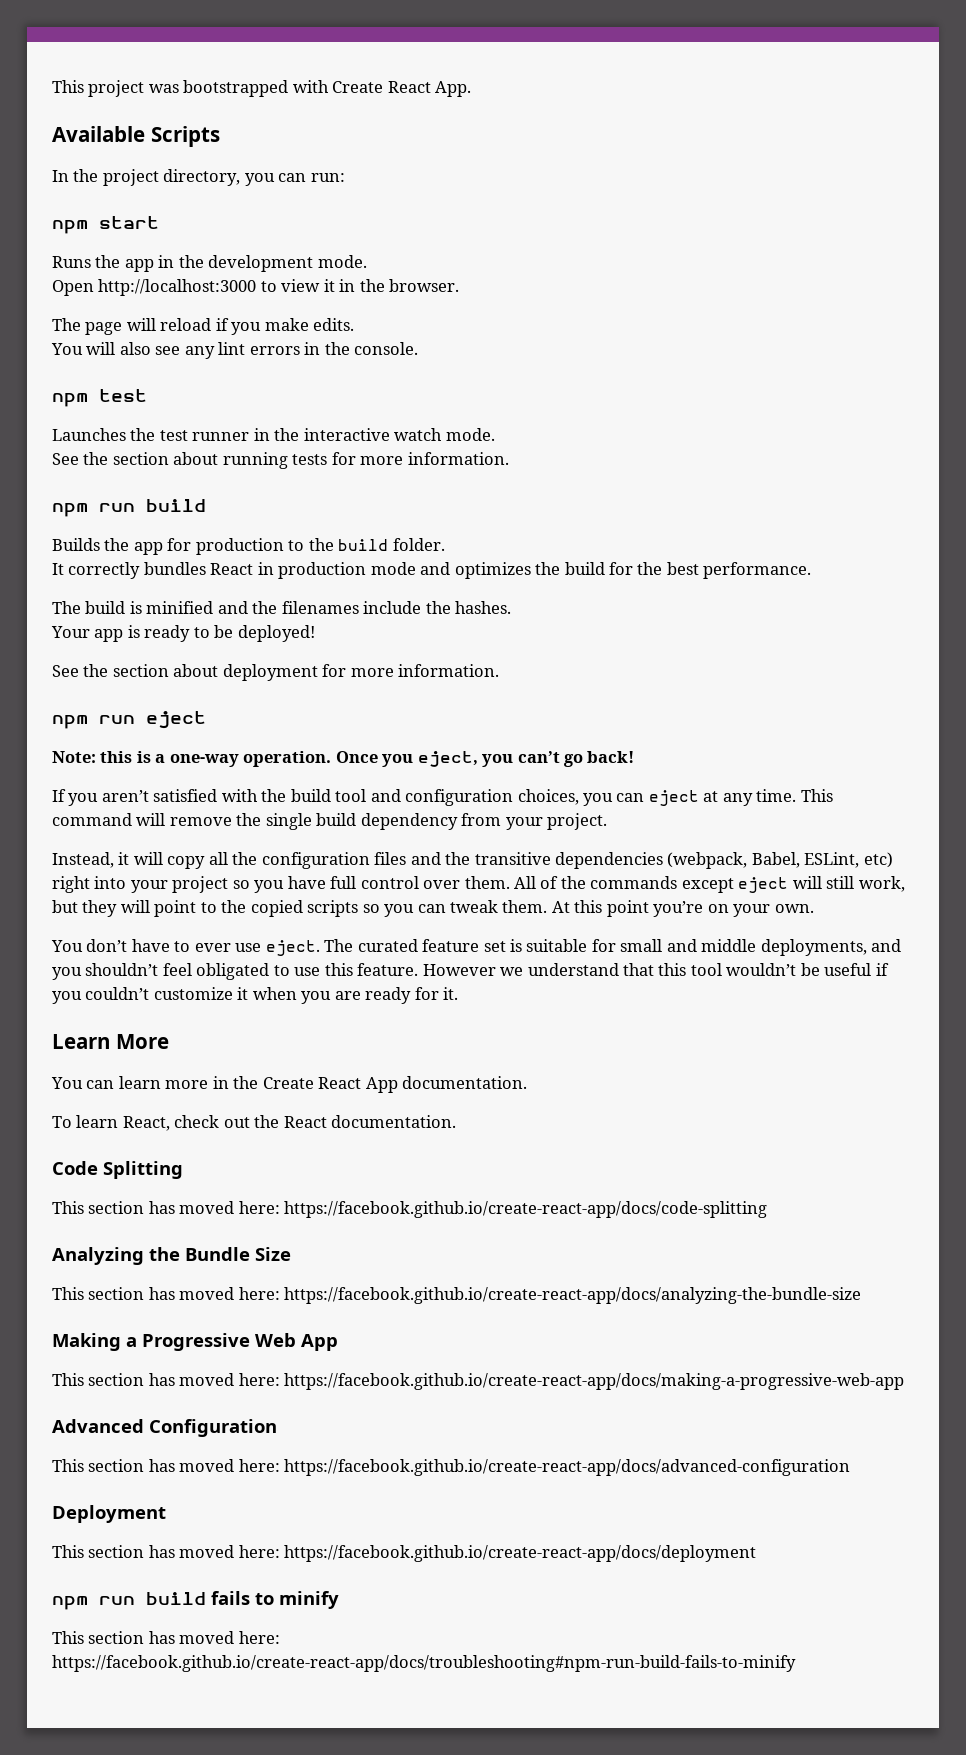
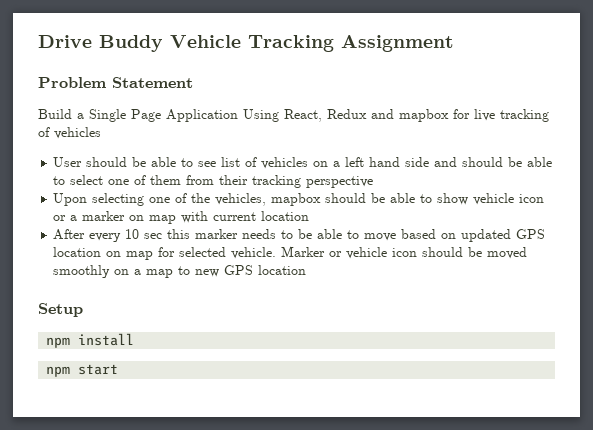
[52,80,472,97] [52,126,220,147] [52,169,345,186] [52,216,159,234] [52,255,367,272] [52,279,460,296] [52,318,355,335] [51,342,419,359] [52,389,147,407] [52,428,495,441] [52,452,509,469] [52,499,206,517] [52,538,445,555] [52,562,812,579] [52,601,512,614] [51,625,315,642] [52,664,500,681] [52,711,206,729] [52,751,635,767] [52,789,833,806] [52,813,608,830] [52,852,893,869] [52,876,905,893] [52,900,814,917] [51,939,902,956] [52,963,889,980] [52,987,459,1004] [52,1034,169,1049] [51,1076,528,1093] [52,1115,457,1131] [52,1161,183,1179] [52,1201,768,1218] [52,1247,291,1265] [52,1287,862,1304] [52,1333,338,1351] [52,1373,905,1390] [52,1419,277,1437] [52,1459,851,1476] [52,1505,166,1523] [52,1545,757,1562] [52,1591,339,1610] [52,1631,280,1644] [52,1655,796,1672] This project was bootstrapped with Create React App. // Available Scripts // In the project directory, you can run: // npm start // Runs the app in the development mode. // Open http://localhost:3000 to view it in the browser. // The page will reload if you make edits. // You will also see any lint errors in the console. // npm test // Launches the test runner in the interactive watch mode. // See the section about running tests for more information. // npm run build // Builds the app for production to the build folder. // It correctly bundles React in production mode and optimizes the build for the best performance. // The build is minified and the filenames include the hashes. // Your app is ready to be deployed! // See the section about deployment for more information. // npm run eject // Note: this is a one-way operation. Once you eject, you can’t go back! // If you aren’t satisfied with the build tool and configuration choices, you can eject at any time. This command will remove the single build dependency from your project. // Instead, it will copy all the configuration files and the transitive dependencies (webpack, Babel, ESLint, etc) right into your project so you have full control over them. All of the commands except eject will still work, but they will point to the copied scripts so you can tweak them. At this point you’re on your own. // You don’t have to ever use eject. The curated feature set is suitable for small and middle deployments, and you shouldn’t feel obligated to use this feature. However we understand that this tool wouldn’t be useful if you couldn’t customize it when you are ready for it. // Learn More // You can learn more in the Create React App documentation. // To learn React, check out the React documentation. // Code Splitting // This section has moved here: https://facebook.github.io/create-react-app/docs/code-splitting // Analyzing the Bundle Size // This section has moved here: https://facebook.github.io/create-react-app/docs/analyzing-the-bundle-size // Making a Progressive Web App // This section has moved here: https://facebook.github.io/create-react-app/docs/making-a-progressive-web-app // Advanced Configuration // This section has moved here: https://facebook.github.io/create-react-app/docs/advanced-configuration // Deployment // This section has moved here: https://facebook.github.io/create-react-app/docs/deployment // npm run build fails to minify // This section has moved here: https://facebook.github.io/create-react-app/docs/troubleshooting#npm-run-build-fails-to-minify -> [38,35,454,52] [38,77,193,88] [38,109,549,122] [38,127,101,139] [53,157,553,169] [53,175,374,188] [53,193,545,206] [53,211,310,224] [53,229,546,242] [53,246,528,260] [53,265,307,278] [38,303,83,317] [46,333,135,348] [46,364,119,377] Drive Buddy Vehicle Tracking Assignment // Problem Statement // Build a Single Page Application Using React, Redux and mapbox for live tracking of vehicles // User should be able to see list of vehicles on a left hand side and should be able to select one of them from their tracking perspective // Upon selecting one of the vehicles, mapbox should be able to show vehicle icon or a marker on map with current location // After every 10 sec this marker needs to be able to move based on updated GPS location on map for selected vehicle. Marker or vehicle icon should be moved smoothly on a map to new GPS location // Setup // npm install // npm start

